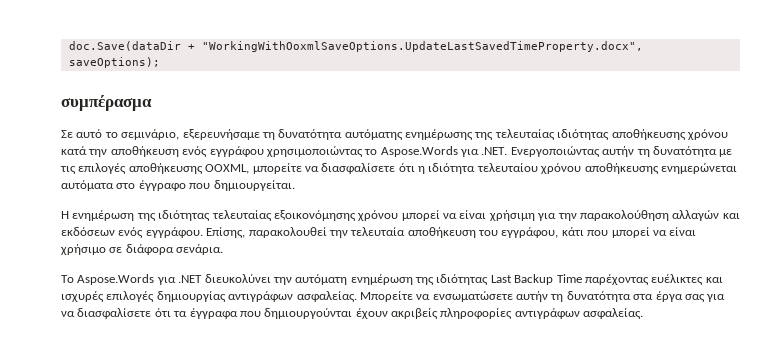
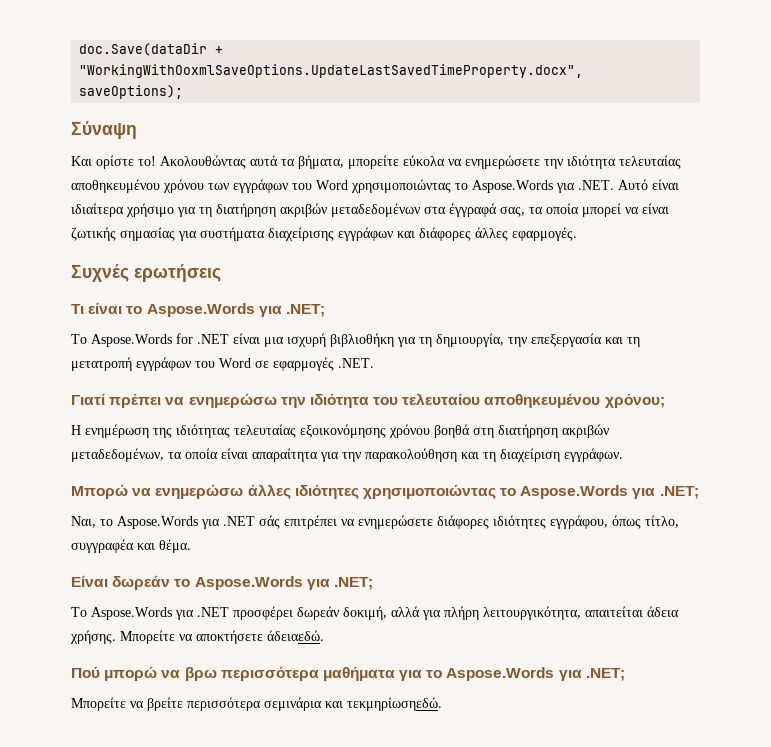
[61,95,152,111] [61,129,728,140] [61,146,264,157] συμπέρασμα // Σε αυτό το σεμινάριο, εξερευνήσαμε τη δυνατότητα αυτόματης ενημέρωσης της τελευταίας ιδιότητας αποθήκευσης χρόνου κατά την αποθήκευση ενός εγγράφου -> [71,121,137,139] [71,155,681,169] [71,179,348,193] Σύναψη // Και ορίστε το! Ακολουθώντας αυτά τα βήματα, μπορείτε εύκολα να ενημερώσετε την ιδιότητα τελευταίας αποθηκευμένου χρόνου των εγγράφων του Word
[510,146,733,157] [60,163,737,174] [61,180,295,191] Ενεργοποιώντας αυτήν τη δυνατότητα με τις επιλογές αποθήκευσης OOXML, μπορείτε να διασφαλίσετε ότι η ιδιότητα τελευταίου χρόνου αποθήκευσης ενημερώνεται αυτόματα στο έγγραφο που δημιουργείται. -> [618,179,679,190] [71,203,669,217] [71,227,577,241] [71,264,221,282] [71,302,325,317] [71,333,640,347] [71,357,374,371] [71,393,665,408] Αυτό είναι ιδιαίτερα χρήσιμο για τη διατήρηση ακριβών μεταδεδομένων στα έγγραφά σας, τα οποία μπορεί να είναι ζωτικής σημασίας για συστήματα διαχείρισης εγγράφων και διάφορες άλλες εφαρμογές. // Συχνές ερωτήσεις // Τι είναι το Aspose.Words για .NET; // Το Aspose.Words for .NET είναι μια ισχυρή βιβλιοθήκη για τη δημιουργία, την επεξεργασία και τη μετατροπή εγγράφων του Word σε εφαρμογές .NET. // Γιατί πρέπει να ενημερώσω την ιδιότητα του τελευταίου αποθηκευμένου χρόνου;
[401,210,740,221] [61,227,697,238] [60,244,224,255] [61,274,723,285] [61,291,726,302] [61,308,644,319] μπορεί να είναι χρήσιμη για την παρακολούθηση αλλαγών και εκδόσεων ενός εγγράφου. Επίσης, παρακολουθεί την τελευταία αποθήκευση του εγγράφου, κάτι που μπορεί να είναι χρήσιμο σε διάφορα σενάρια. // Το Aspose.Words για .NET διευκολύνει την αυτόματη ενημέρωση της ιδιότητας Last Backup Time παρέχοντας ευέλικτες και ισχυρές επιλογές δημιουργίας αντιγράφων ασφαλείας. Μπορείτε να ενσωματώσετε αυτήν τη δυνατότητα στα έργα σας για να διασφαλίσετε ότι τα έγγραφα που δημιουργούνται έχουν ακριβείς πληροφορίες αντιγράφων ασφαλείας. -> [434,424,609,438] [71,448,623,462] [71,484,699,499] [71,515,679,529] [71,539,191,553] [71,575,373,590] [71,606,679,620] [70,630,324,644] [71,666,625,681] [71,697,442,711] βοηθά στη διατήρηση ακριβών μεταδεδομένων, τα οποία είναι απαραίτητα για την παρακολούθηση και τη διαχείριση εγγράφων. // Μπορώ να ενημερώσω άλλες ιδιότητες χρησιμοποιώντας το Aspose.Words για .NET; // Ναι, το Aspose.Words για .NET σάς επιτρέπει να ενημερώσετε διάφορες ιδιότητες εγγράφου, όπως τίτλο, συγγραφέα και θέμα. // Είναι δωρεάν το Aspose.Words για .NET; // Το Aspose.Words για .NET προσφέρει δωρεάν δοκιμή, αλλά για πλήρη λειτουργικότητα, απαιτείται άδεια χρήσης. Μπορείτε να αποκτήσετε άδειαεδώ. // Πού μπορώ να βρω περισσότερα μαθήματα για το Aspose.Words για .NET; // Μπορείτε να βρείτε περισσότερα σεμινάρια και τεκμηρίωσηεδώ.

